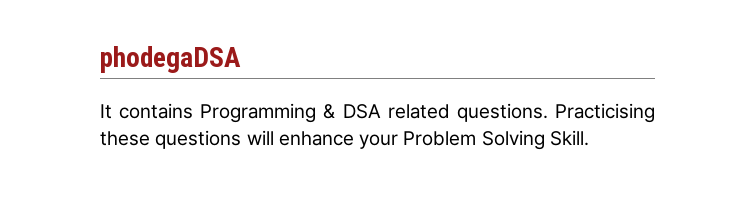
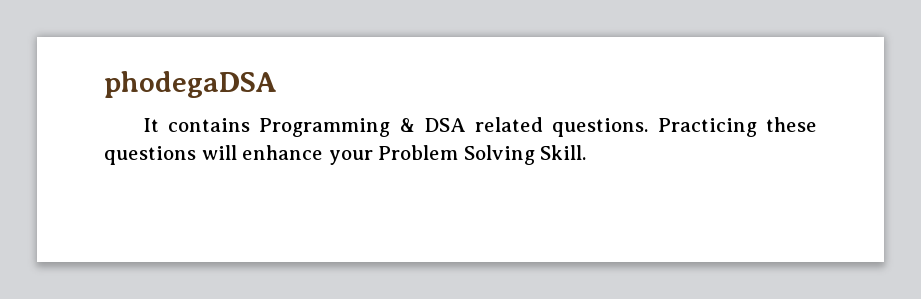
[555,103,655,123] Practicising -> [657,118,757,137] Practicing

